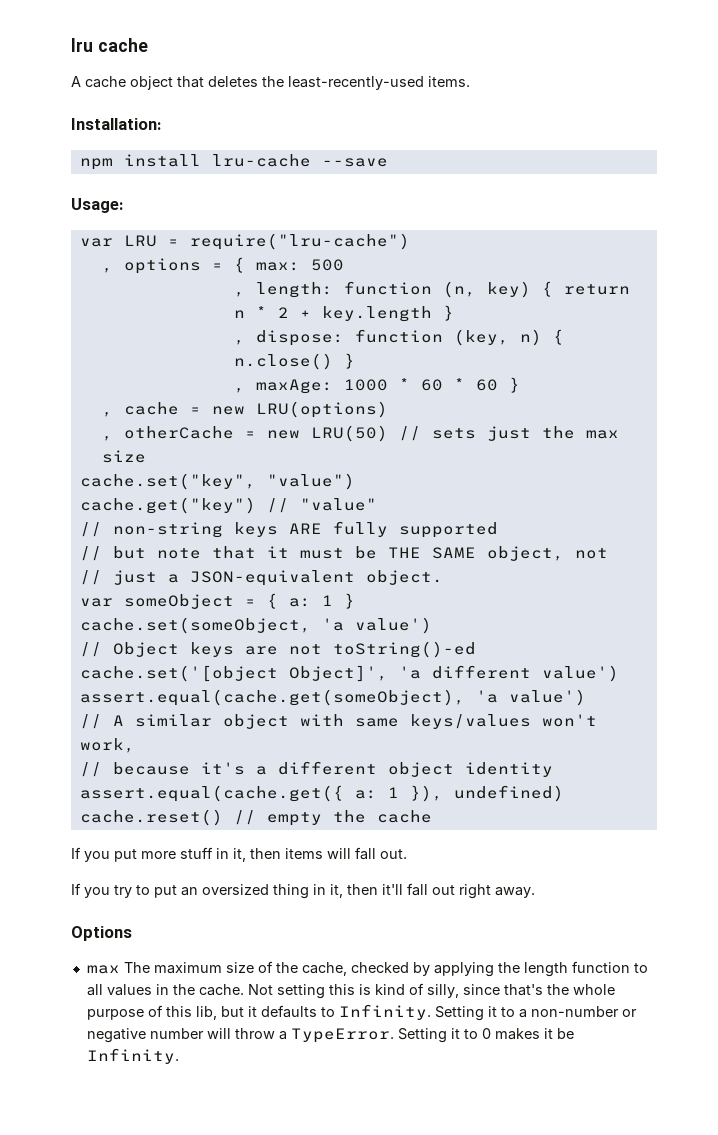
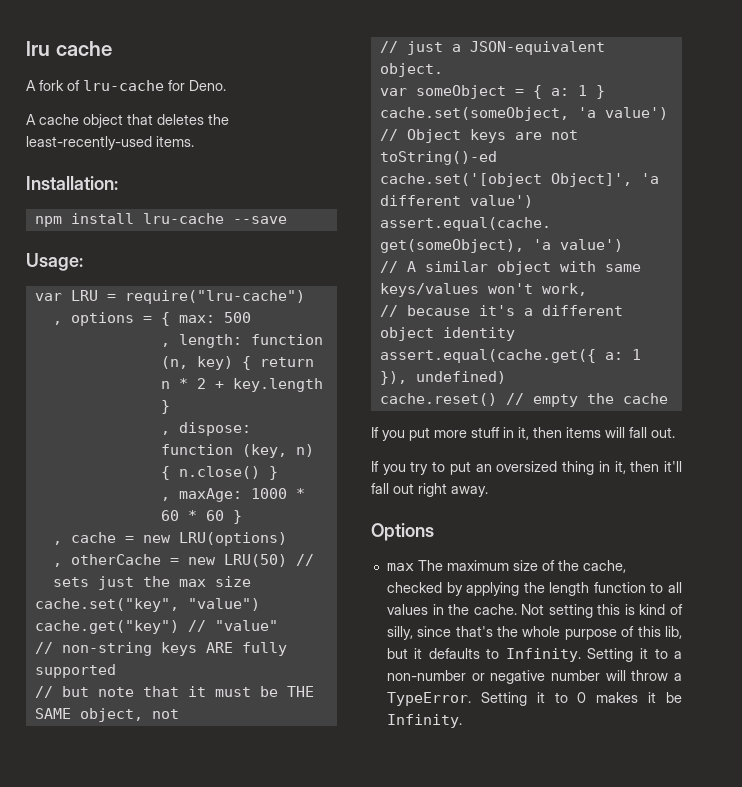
(148, 45) none -> [26,80,226,91] // A fork of lru-cache for Deno.

